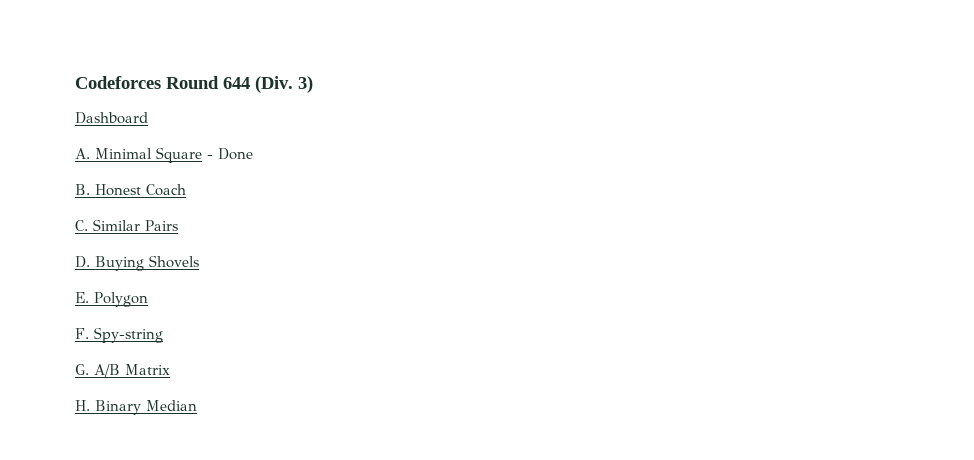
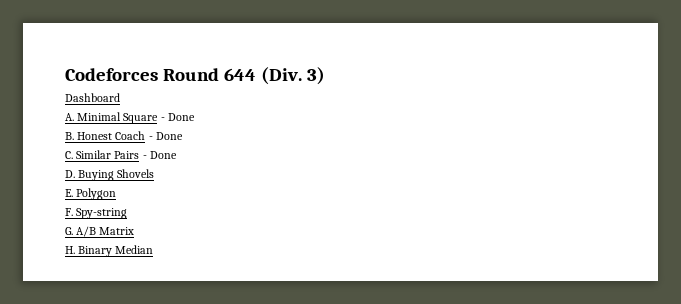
(186, 190) none -> [148,132,183,140] - Done
(178, 225) none -> [142,151,177,159] - Done

